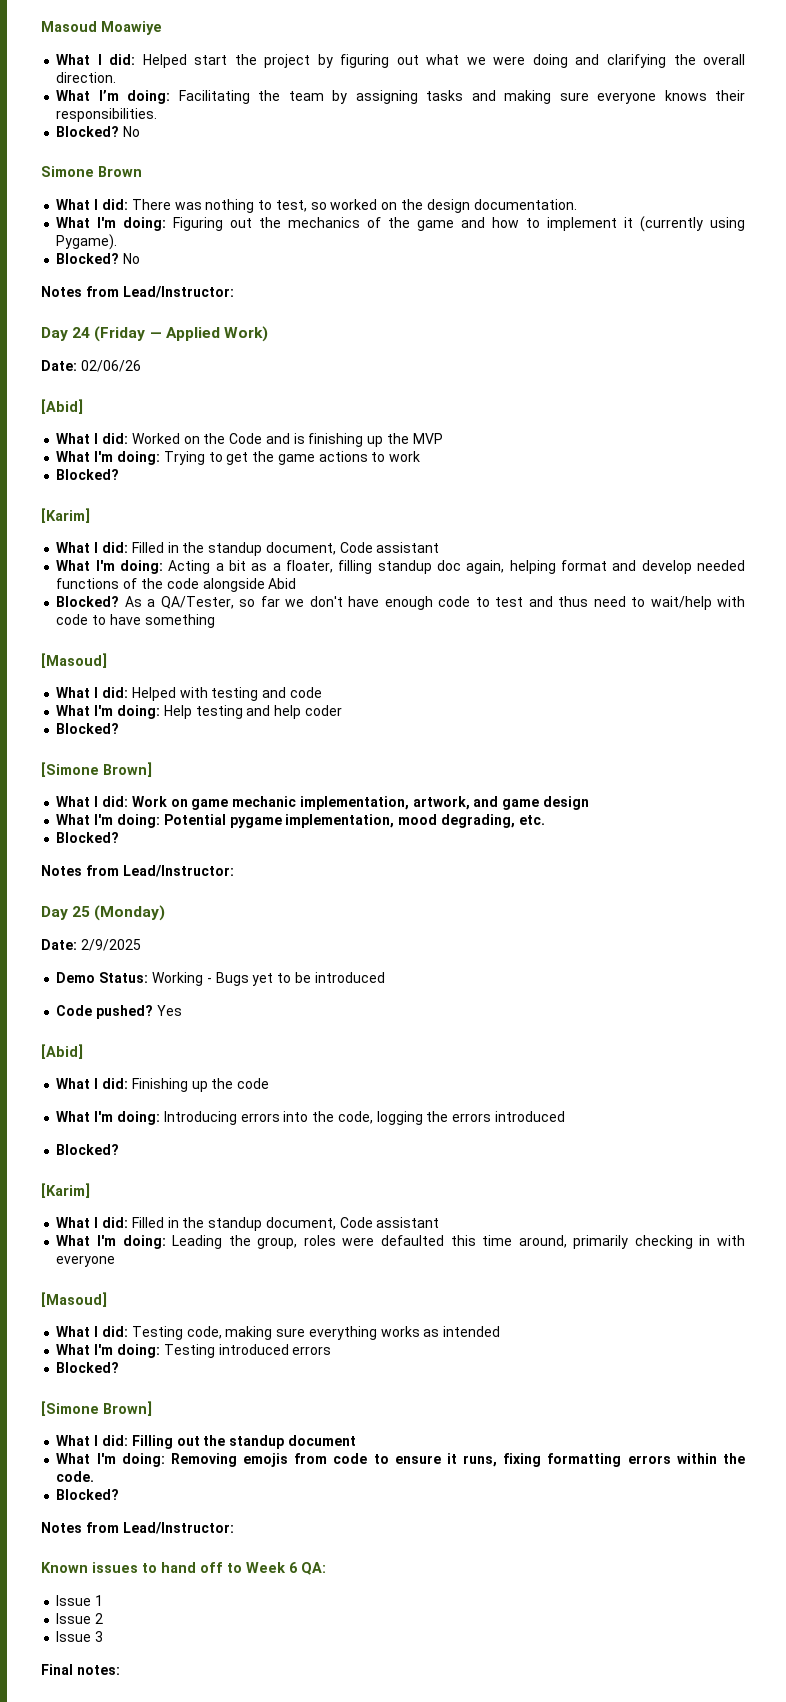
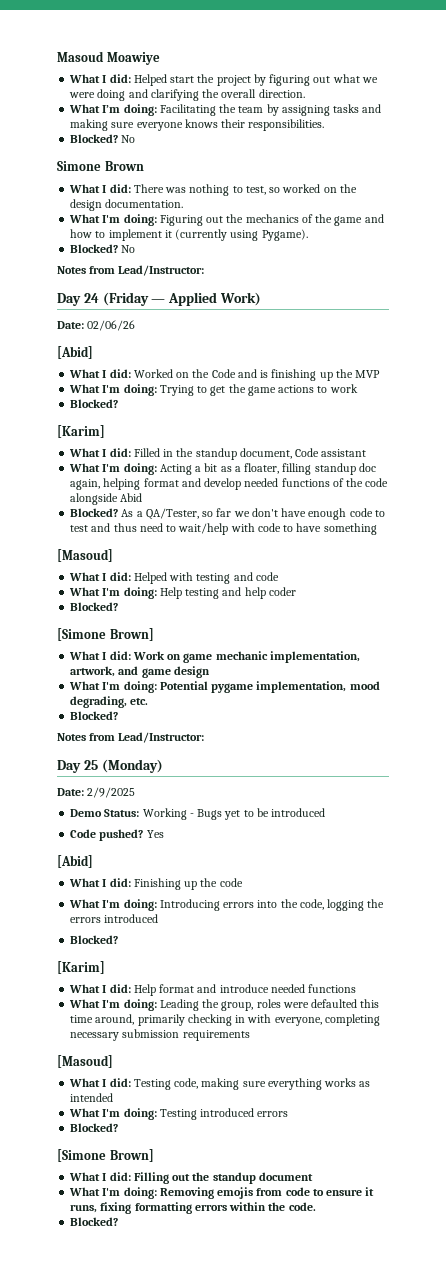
[131,1217,440,1231] Filled in the standup document, Code assistant -> [133,984,357,996] Help format and introduce needed functions
[56,1255,116,1267] everyone -> [274,1014,380,1026] [70,1029,250,1041] everyone, completing necessary submission requirements
[41,1522,234,1534] [41,1562,326,1575] [56,1595,104,1606] [56,1613,104,1624] [56,1631,104,1642] [41,1664,120,1675] // Notes from Lead/Instructor: // Known issues to hand off to Week 6 QA: // Issue 1 // Issue 2 // Issue 3 // Final notes: -> (119, 1221) none

